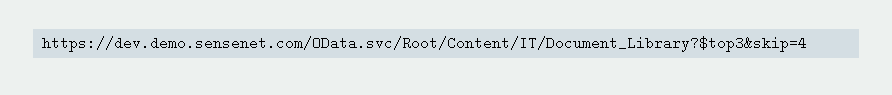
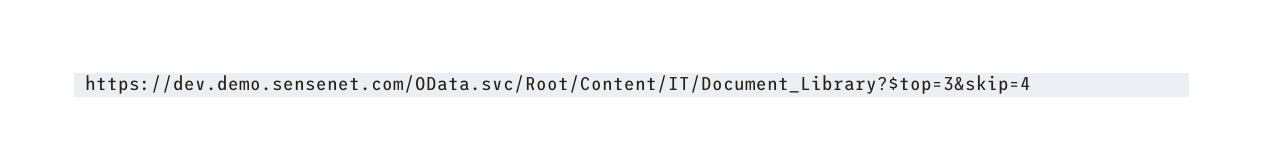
[42,36,808,52] https://dev.demo.sensenet.com/OData.svc/Root/Content/IT/Document_Library?$top3&skip=4 -> [85,75,1032,94] https://dev.demo.sensenet.com/OData.svc/Root/Content/IT/Document_Library?$top=3&skip=4

